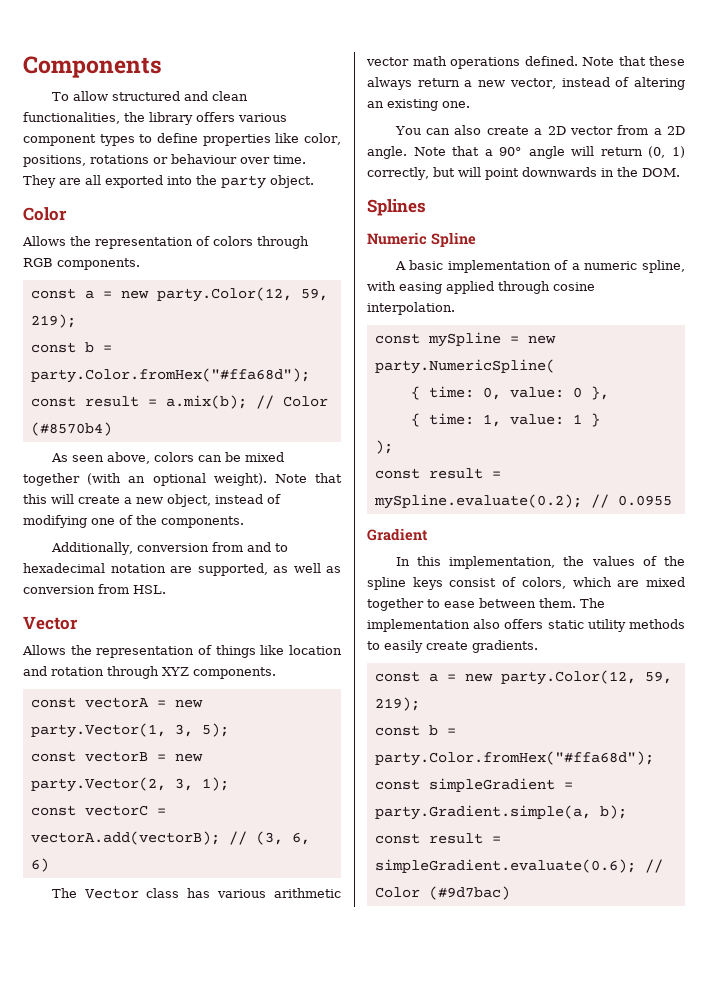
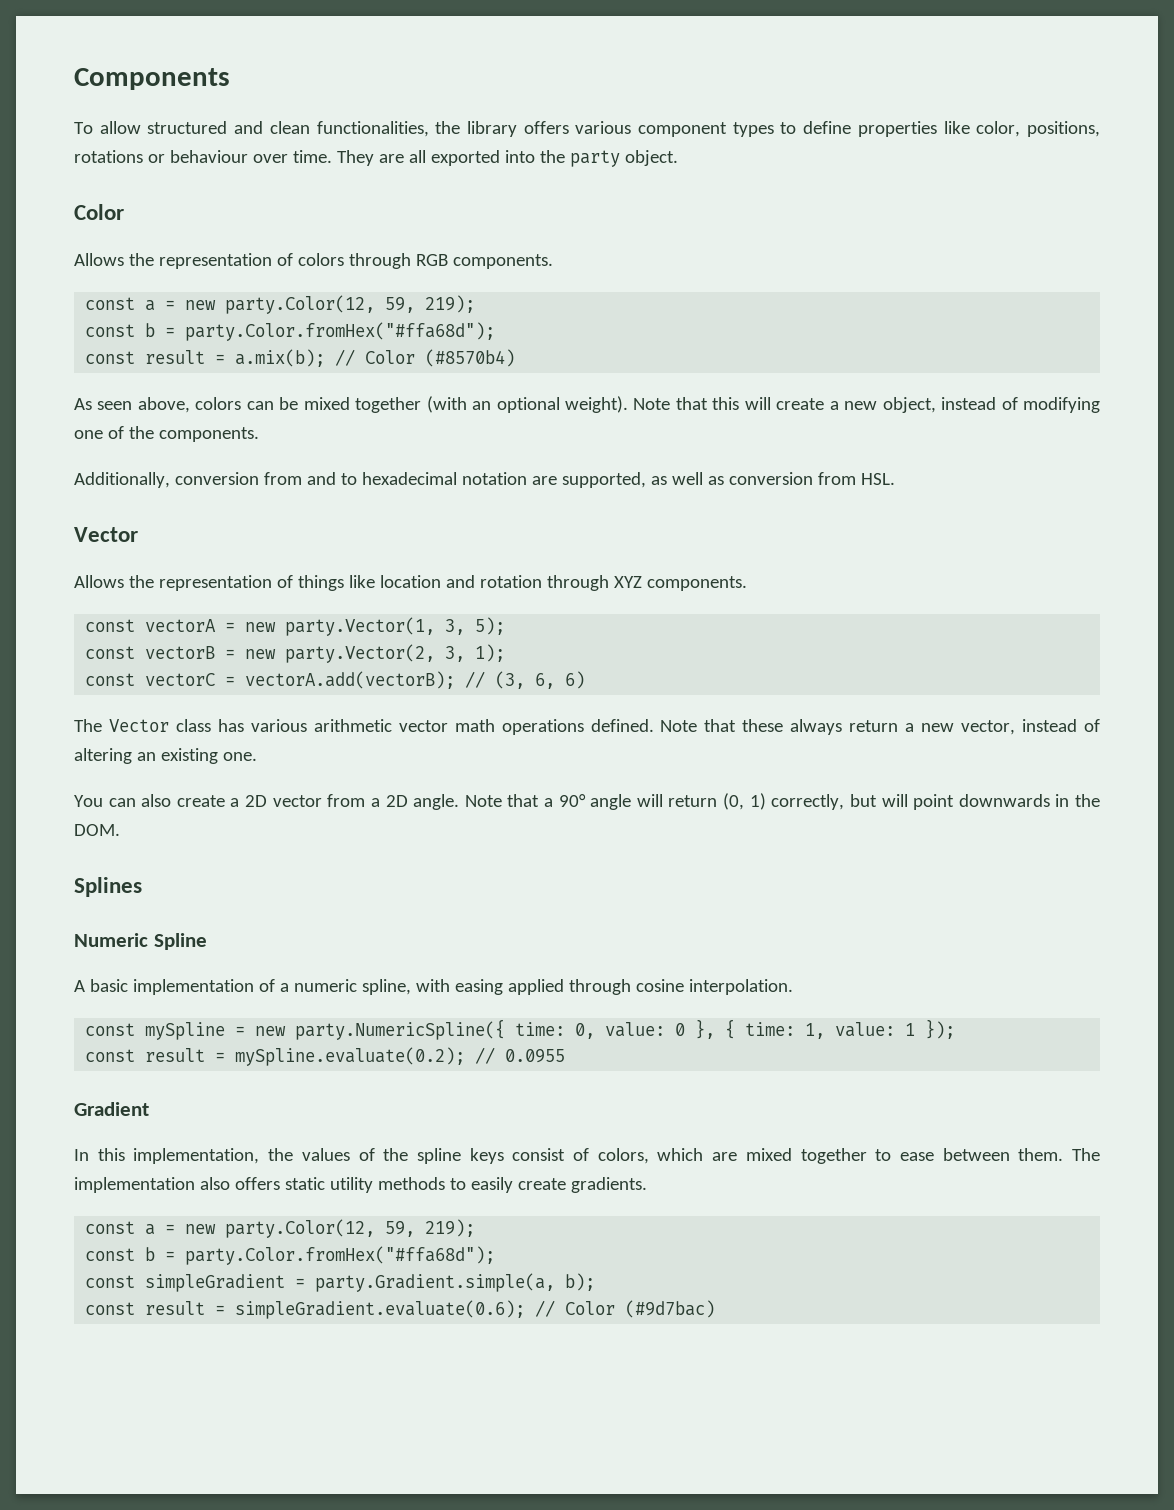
[374,359,555,374] [410,386,420,400] party.NumericSpline( // { -> [295,1019,506,1040] party.NumericSpline({
(609, 393) // -> (716, 1029) none
[590,413,600,427] [374,440,393,454] } // ); -> [925,1019,956,1039] });

